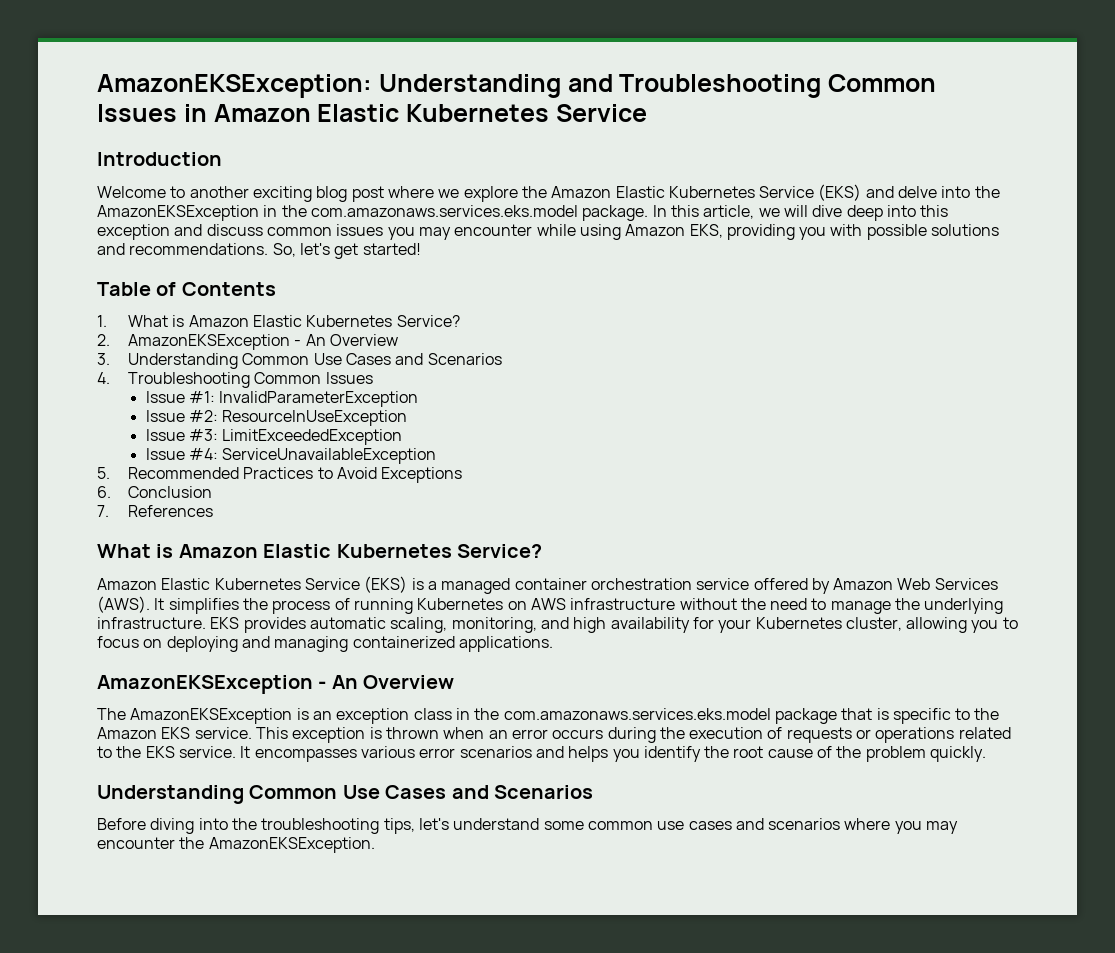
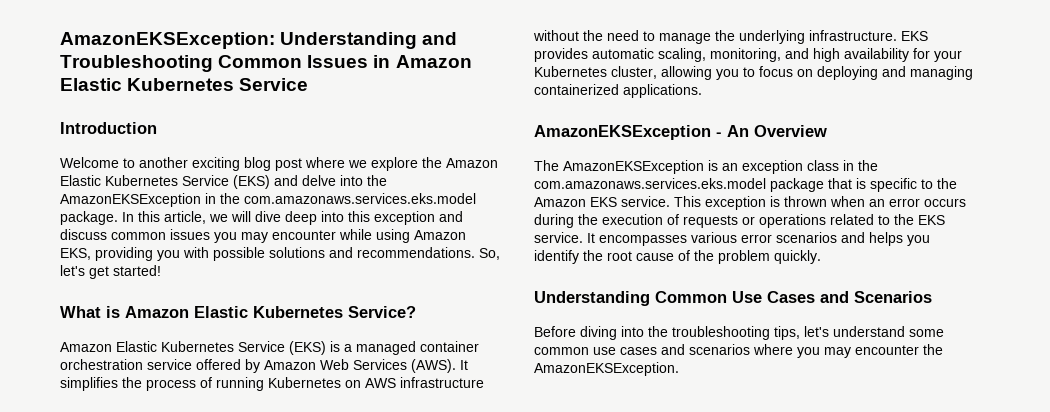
[97,282,276,296] [97,315,460,327] [97,334,398,350] [97,353,502,369] [97,372,373,388] [145,391,419,407] [145,410,408,426] [145,429,403,445] [145,448,437,464] [97,467,463,483] [97,486,212,498] [97,505,213,517] // Table of Contents // 1. What is Amazon Elastic Kubernetes Service? // 2. AmazonEKSException - An Overview // 3. Understanding Common Use Cases and Scenarios // 4. Troubleshooting Common Issues // Issue #1: InvalidParameterException // Issue #2: ResourceInUseException // Issue #3: LimitExceededException // Issue #4: ServiceUnavailableException // 5. Recommended Practices to Avoid Exceptions // 6. Conclusion // 7. References -> (161, 270) none

